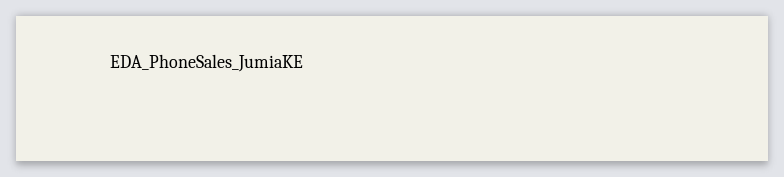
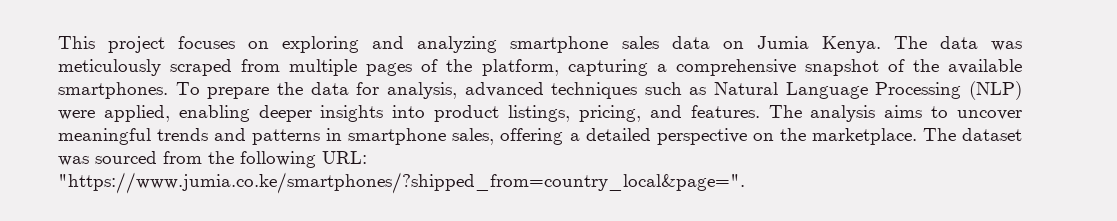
[110,54,303,72] EDA_PhoneSales_JumiaKE -> [58,36,1023,53] [58,59,1022,76] [58,81,1022,100] [58,105,1023,122] [58,128,1023,145] [58,151,367,168] [58,172,745,194] This project focuses on exploring and analyzing smartphone sales data on Jumia Kenya. The data was meticulously scraped from multiple pages of the platform, capturing a comprehensive snapshot of the available smartphones. To prepare the data for analysis, advanced techniques such as Natural Language Processing (NLP) were applied, enabling deeper insights into product listings, pricing, and features. The analysis aims to uncover meaningful trends and patterns in smartphone sales, offering a detailed perspective on the marketplace. The dataset was sourced from the following URL: "https://www.jumia.co.ke/smartphones/?shipped_from=country_local&page=".

